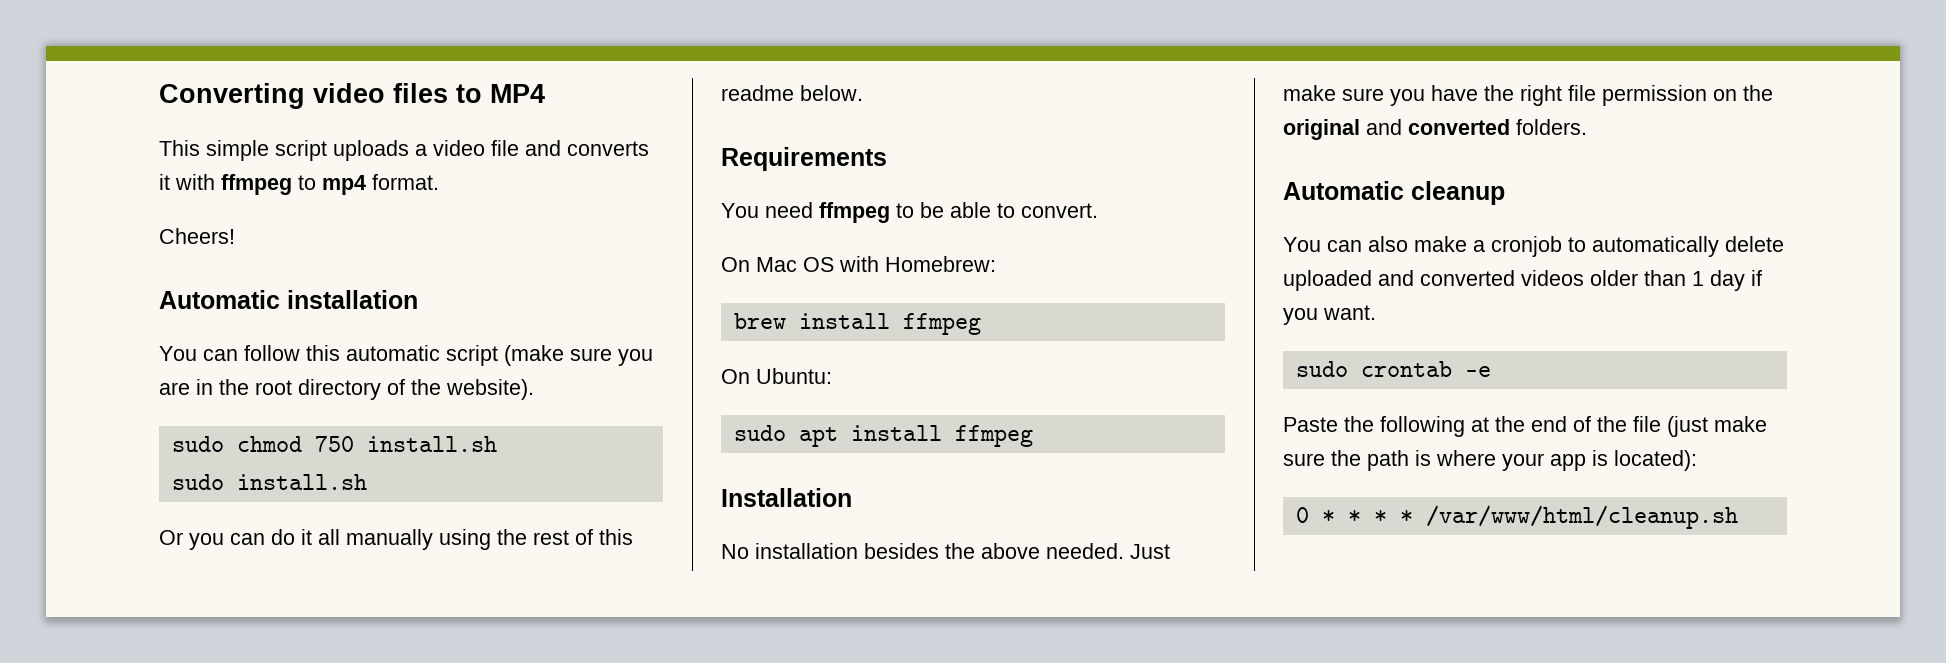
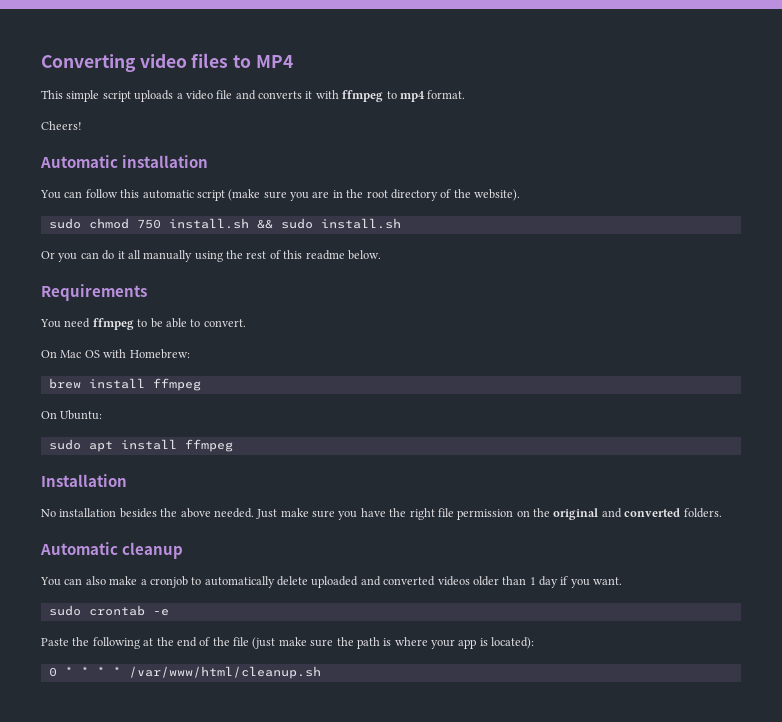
(497, 444) // -> [256,219,273,229] &&

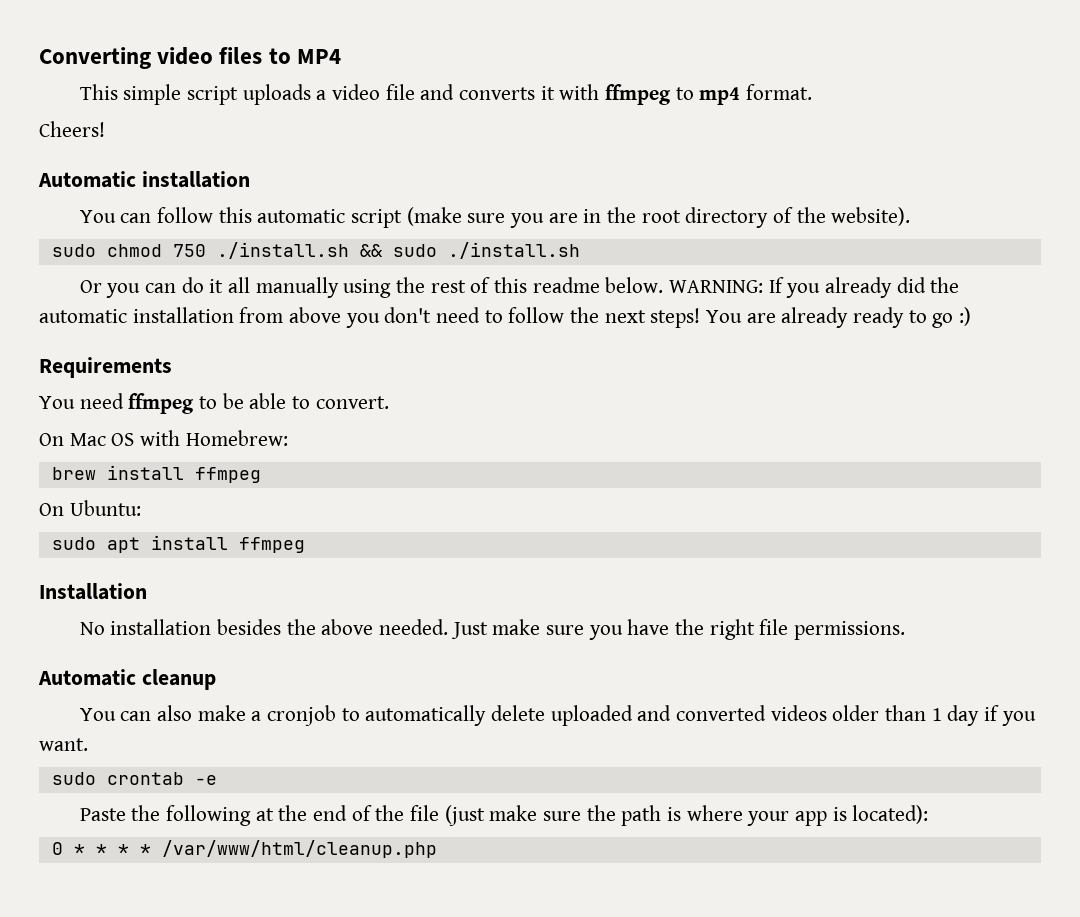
[168,218,249,229] install.sh -> [216,242,349,259] ./install.sh
[320,218,401,229] install.sh -> [447,242,580,259] ./install.sh
(381, 255) none -> [668,277,960,298] [39,307,972,328] WARNING: If you already did the automatic installation from above you don't need to follow the next steps! You are already ready to go :)
[457,508,722,520] permission on the original and converted folders. -> [793,621,905,640] permissions.
[128,666,321,679] /var/www/html/cleanup.sh -> [161,840,437,858] /var/www/html/cleanup.php

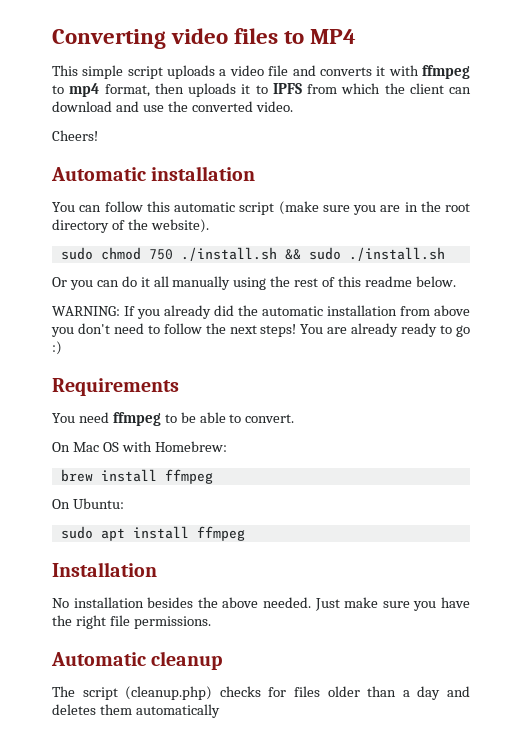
[745,84,812,100] format. -> [104,83,471,97] [52,101,293,112] format, then uploads it to IPFS from which the client can download and use the converted video.
(664, 285) none -> (456, 281) //
[79,705,1036,726] [39,738,88,751] [51,772,217,785] [79,805,929,826] [51,840,437,858] You can also make a cronjob to automatically delete uploaded and converted videos older than 1 day if you want. // sudo crontab -e // Paste the following at the end of the file (just make sure the path is where your app is located): // 0 * * * * /var/www/html/cleanup.php -> [52,686,471,700] [52,704,220,718] The script (cleanup.php) checks for files older than a day and deletes them automatically

